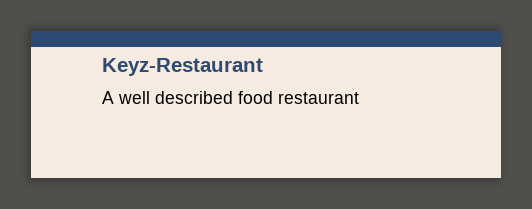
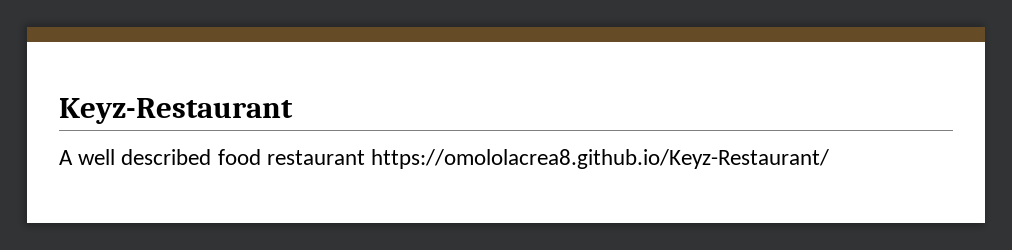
(359, 98) none -> [371,149,830,169] https://omololacrea8.github.io/Keyz-Restaurant/

